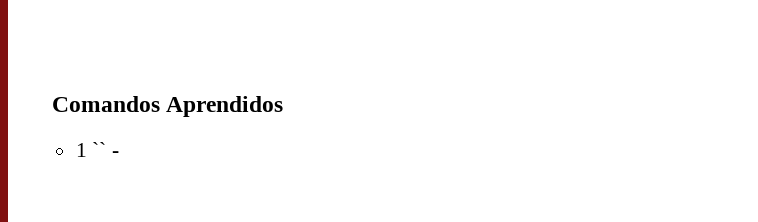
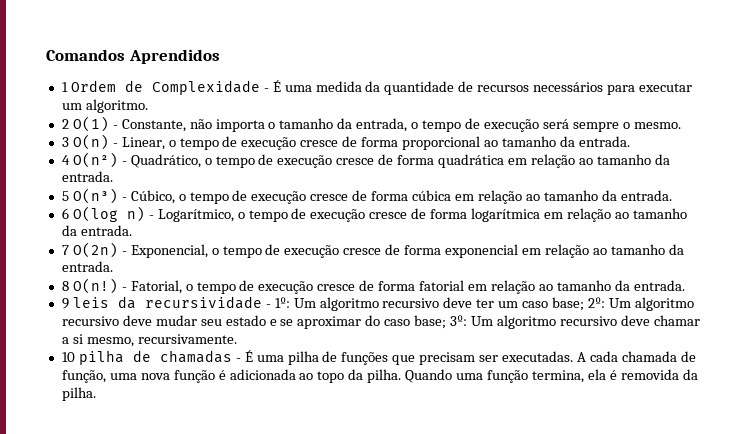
[92,142,120,157] `` - -> [70,80,692,95] [61,99,148,113] [61,116,681,132] [61,134,630,150] [61,152,670,168] [61,171,113,182] [61,188,672,204] [61,206,687,222] [61,225,132,236] [61,242,684,258] [61,261,113,272] [61,278,685,294] [61,296,694,311] [61,315,700,329] [61,334,237,347] [61,350,696,365] [61,369,698,383] [61,387,96,401] Ordem de Complexidade - É uma medida da quantidade de recursos necessários para executar um algoritmo. // 2 O(1) - Constante, não importa o tamanho da entrada, o tempo de execução será sempre o mesmo. // 3 O(n) - Linear, o tempo de execução cresce de forma proporcional ao tamanho da entrada. // 4 O(n²) - Quadrático, o tempo de execução cresce de forma quadrática em relação ao tamanho da entrada. // 5 O(n³) - Cúbico, o tempo de execução cresce de forma cúbica em relação ao tamanho da entrada. // 6 O(log n) - Logarítmico, o tempo de execução cresce de forma logarítmica em relação ao tamanho da entrada. // 7 O(2n) - Exponencial, o tempo de execução cresce de forma exponencial em relação ao tamanho da entrada. // 8 O(n!) - Fatorial, o tempo de execução cresce de forma fatorial em relação ao tamanho da entrada. // 9 leis da recursividade - 1º: Um algoritmo recursivo deve ter um caso base; 2º: Um algoritmo recursivo deve mudar seu estado e se aproximar do caso base; 3º: Um algoritmo recursivo deve chamar a si mesmo, recursivamente. // 10 pilha de chamadas - É uma pilha de funções que precisam ser executadas. A cada chamada de função, uma nova função é adicionada ao topo da pilha. Quando uma função termina, ela é removida da pilha.

